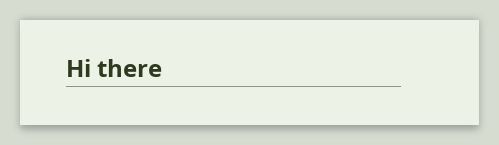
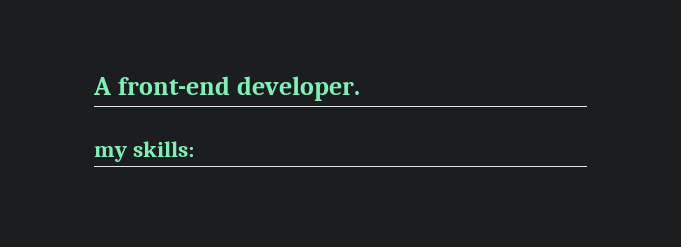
[66,59,163,77] Hi there -> [93,76,361,101] [94,141,195,162] A front-end developer. // my skills:

